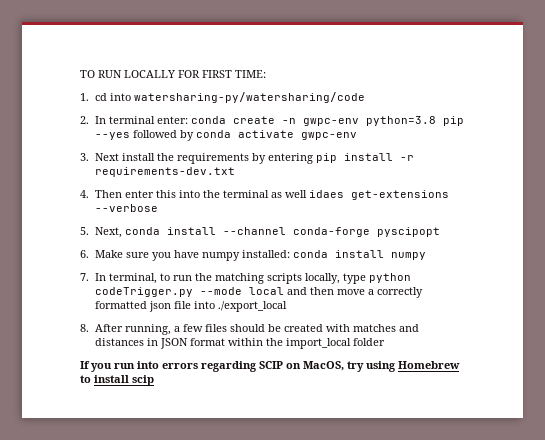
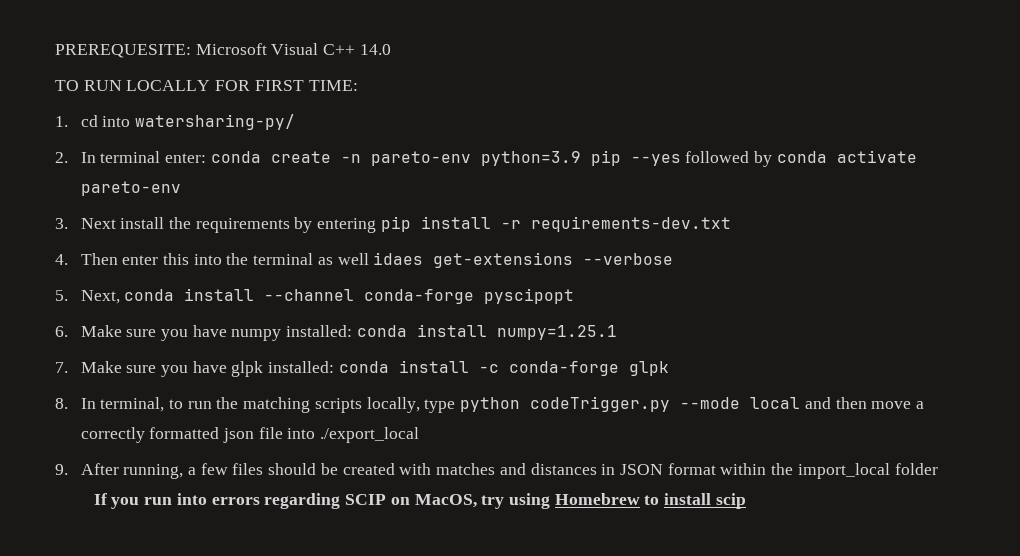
(80, 74) none -> [55,43,391,58] PREREQUESITE: Microsoft Visual C++ 14.0 //
[133,92,365,103] watersharing-py/watersharing/code -> [135,114,296,130] watersharing-py/
[302,116,436,126] gwpc-env python=3.8 -> [370,151,581,166] pareto-env python=3.9
[300,132,357,140] gwpc-env -> [80,181,181,196] pareto-env
[390,252,426,260] [80,273,89,281] numpy // 7. -> [496,325,617,340] [55,360,669,377] [55,398,68,409] numpy=1.25.1 // 7. Make sure you have glpk installed: conda install -c conda-forge glpk // 8.
[80,324,89,332] 8. -> [55,464,68,475] 9.

